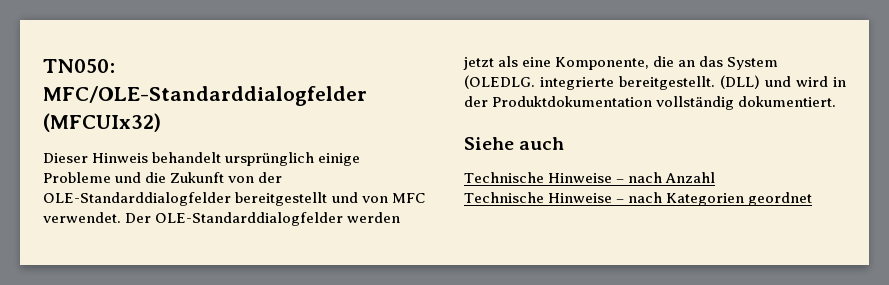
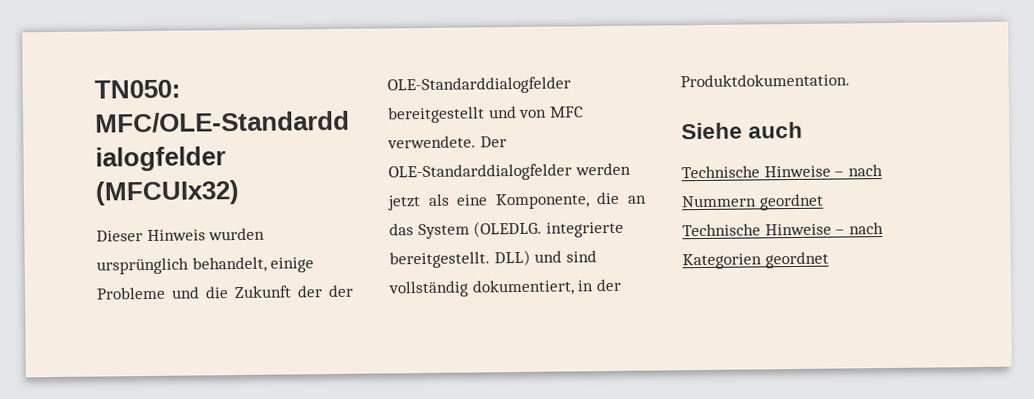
[152,152,315,166] behandelt ursprünglich -> [208,227,266,241] [96,256,267,275] wurden ursprünglich behandelt,
[228,176,255,183] von -> [297,285,323,298] der
[43,212,121,223] verwendet. -> [387,135,476,149] verwendete.
[720,75,846,89] [464,96,837,110] (DLL) und wird in der Produktdokumentation vollständig dokumentiert. -> [493,249,597,267] [388,278,621,298] [680,73,850,88] DLL) und sind vollständig dokumentiert, in der Produktdokumentation.
[665,172,716,183] Anzahl -> [681,193,824,211] Nummern geordnet

